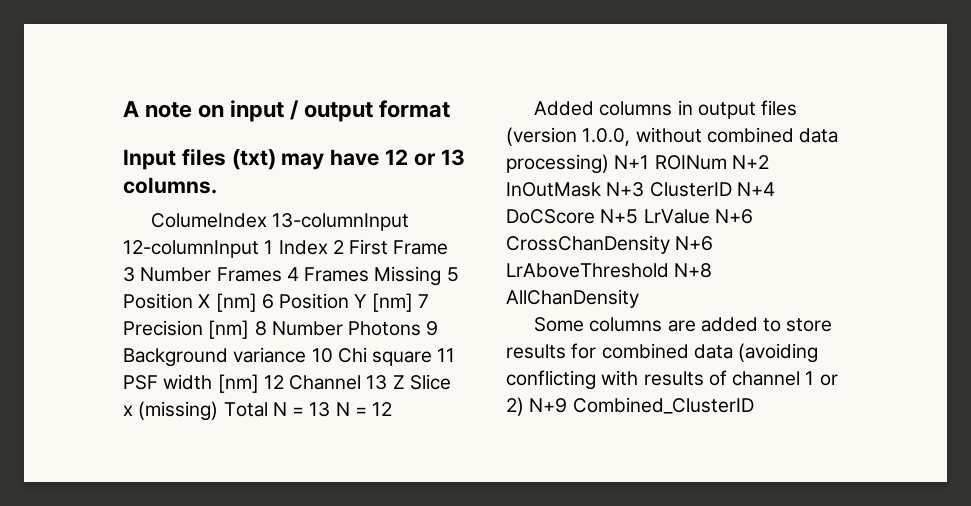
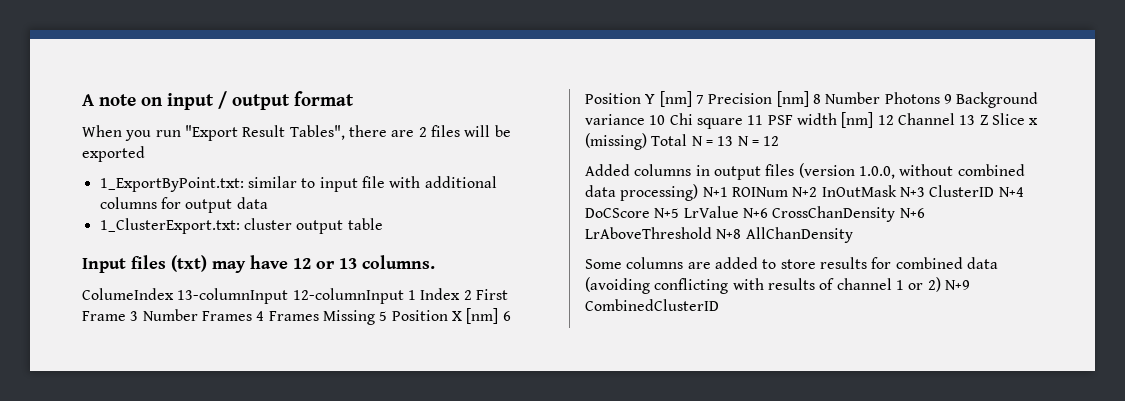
(451, 109) none -> [82,125,511,141] [82,146,145,162] [99,176,497,192] [99,197,268,213] [99,218,383,234] // When you run "Export Result Tables", there are 2 files will be exported // 1_ExportByPoint.txt: similar to input file with additional columns for output data // 1_ClusterExport.txt: cluster output table
[572,397,754,414] Combined_ClusterID -> [585,299,719,311] CombinedClusterID

